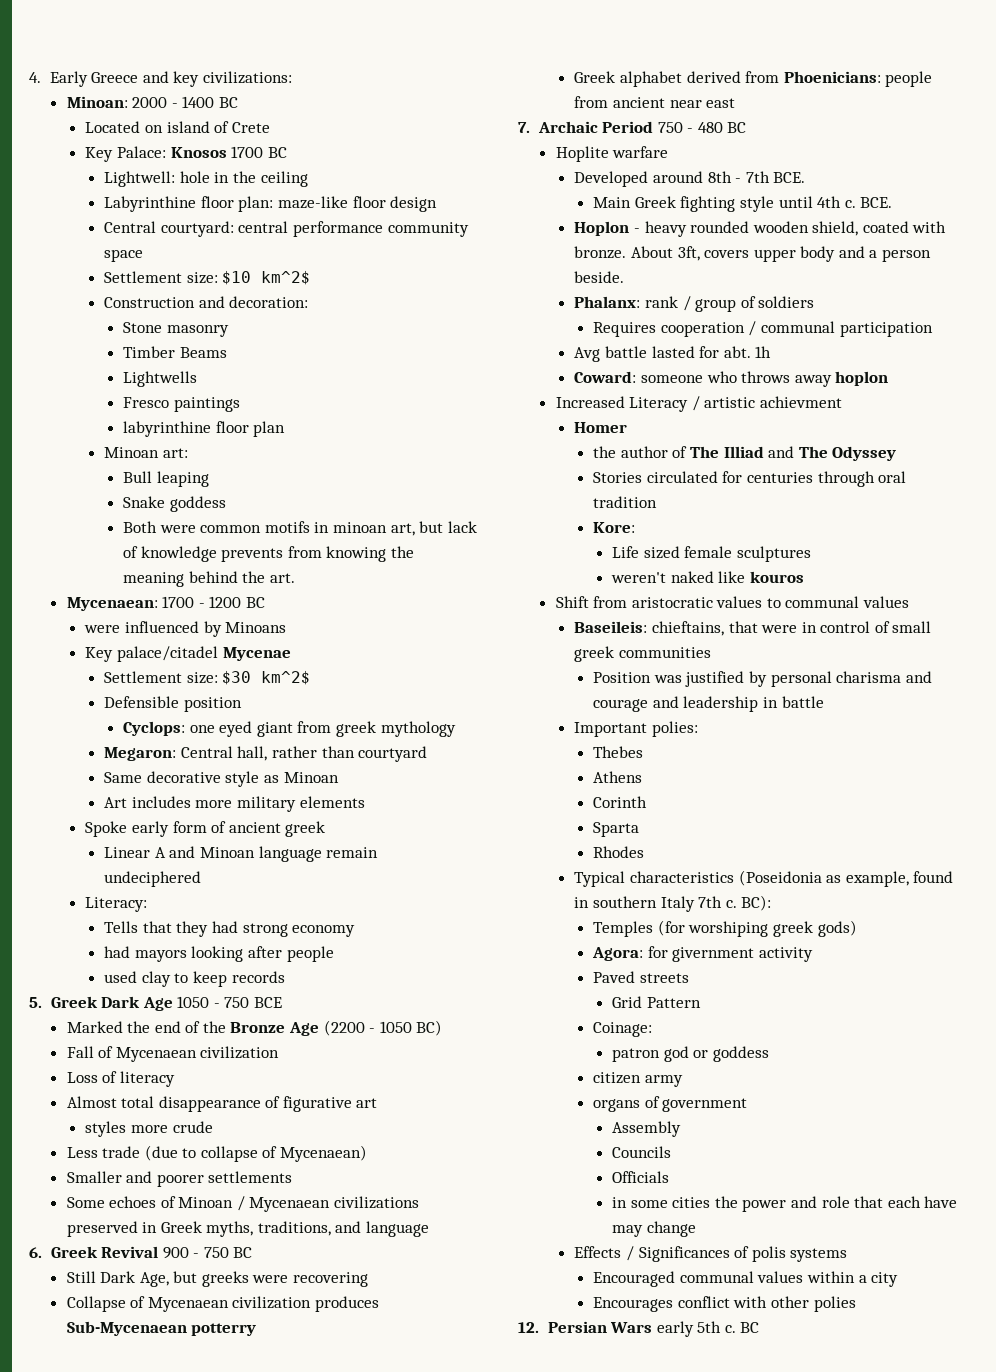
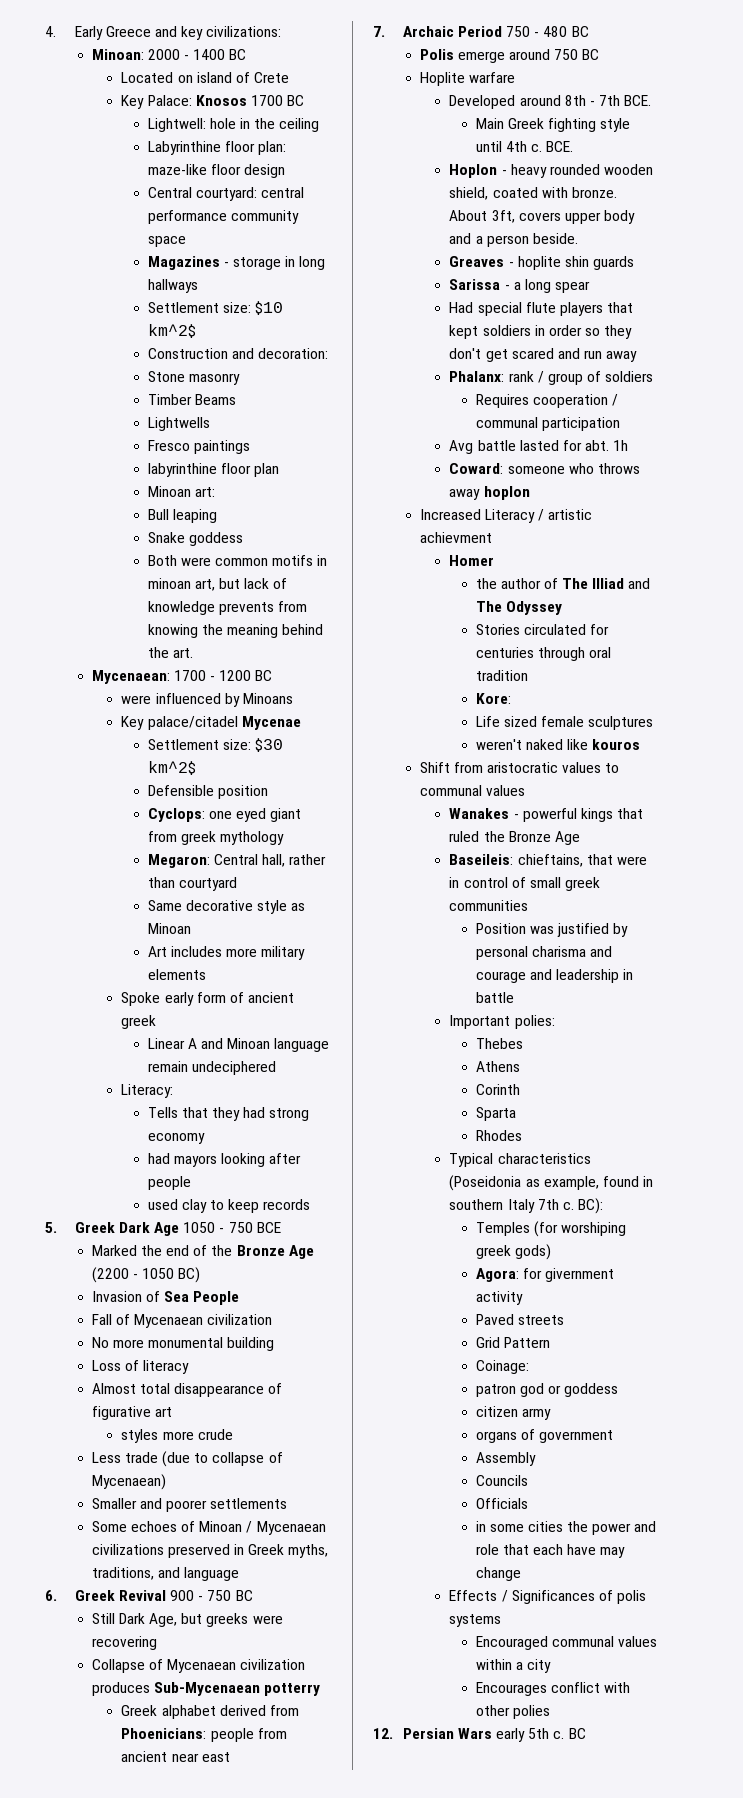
(144, 255) none -> [147,256,326,270] [147,279,198,293] // Magazines - storage in long hallways
(443, 1028) none -> [91,1291,240,1305] // Invasion of Sea People
(280, 1052) none -> [91,1337,275,1351] // No more monumental building
(747, 127) none -> [419,49,600,63] // Polis emerge around 750 BC
(625, 277) none -> [449,256,635,270] [449,279,591,293] [449,302,634,316] [449,325,633,339] [449,348,638,362] // Greaves - hoplite shin guards // Sarissa - a long spear // Had special flute players that kept soldiers in order so they don't get scared and run away
(910, 602) none -> [449,808,644,822] [449,831,580,845] // Wanakes - powerful kings that ruled the Bronze Age

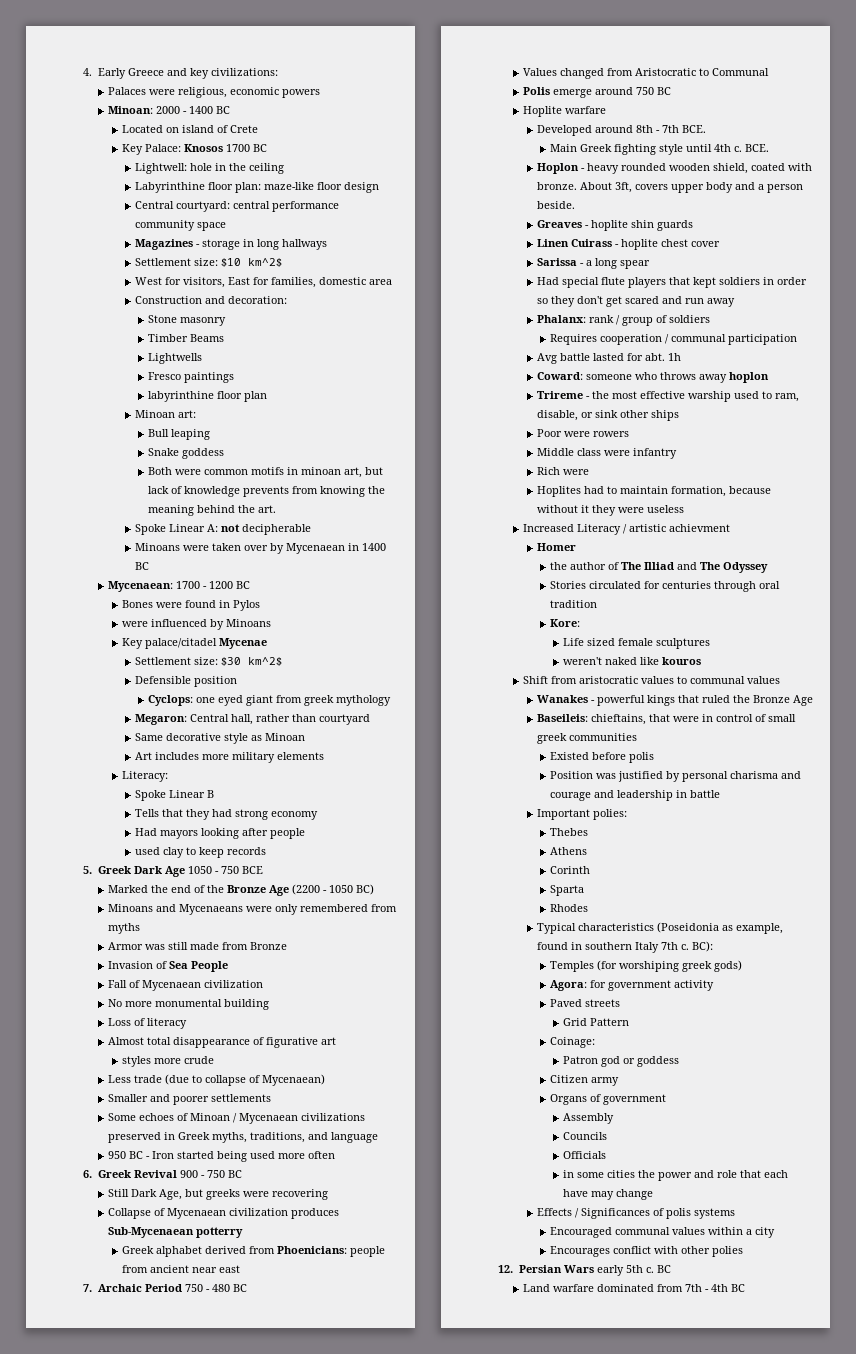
(282, 31) none -> [108,87,321,98] // Palaces were religious, economic powers
(196, 331) none -> [134,277,392,288] // West for visitors, East for families, domestic area
(193, 653) none -> [134,524,311,535] [134,543,386,554] [134,562,149,570] // Spoke Linear A: not decipherable // Minoans were taken over by Mycenaean in 1400 BC
(273, 675) none -> [121,600,260,611] // Bones were found in Pylos
[121,992,295,1006] [121,1015,157,1029] [147,1038,330,1052] [147,1061,276,1075] [121,1084,174,1098] // Spoke early form of ancient greek // Linear A and Minoan language remain undeciphered // Literacy: -> [121,771,168,782] [134,790,214,801] // Literacy: // Spoke Linear B
[147,1153,170,1164] had -> [134,828,157,836] Had
(201, 1275) none -> [108,904,398,915] [108,923,141,934] [108,942,288,950] // Minoans and Mycenaeans were only remembered from myths // Armor was still made from Bronze
(240, 1574) none -> [108,1151,336,1162] // 950 BC - Iron started being used more often
(589, 31) none -> [523,68,770,79] // Values changed from Aristocratic to Communal
(635, 263) none -> [536,239,720,250] // Linen Cuirass - hoplite chest cover
(530, 493) none -> [536,391,799,402] [536,410,679,421] [536,429,629,437] [536,448,677,459] [536,467,589,475] [536,486,771,497] [536,505,684,516] // Trireme - the most effective warship used to ram, disable, or sink other ships // Poor were rowers // Middle class were infantry // Rich were // Hoplites had to maintain formation, because without it they were useless
(529, 905) none -> [549,752,654,763] // Existed before polis
[544,1268,614,1282] givernment -> [607,980,671,991] government
[475,1384,516,1397] patron -> [563,1056,599,1064] Patron
[475,1406,518,1417] citizen -> [549,1075,588,1083] Citizen
[475,1431,517,1443] organs -> [549,1094,587,1105] Organs
(586, 1733) none -> [523,1284,746,1292] // Land warfare dominated from 7th - 4th BC

